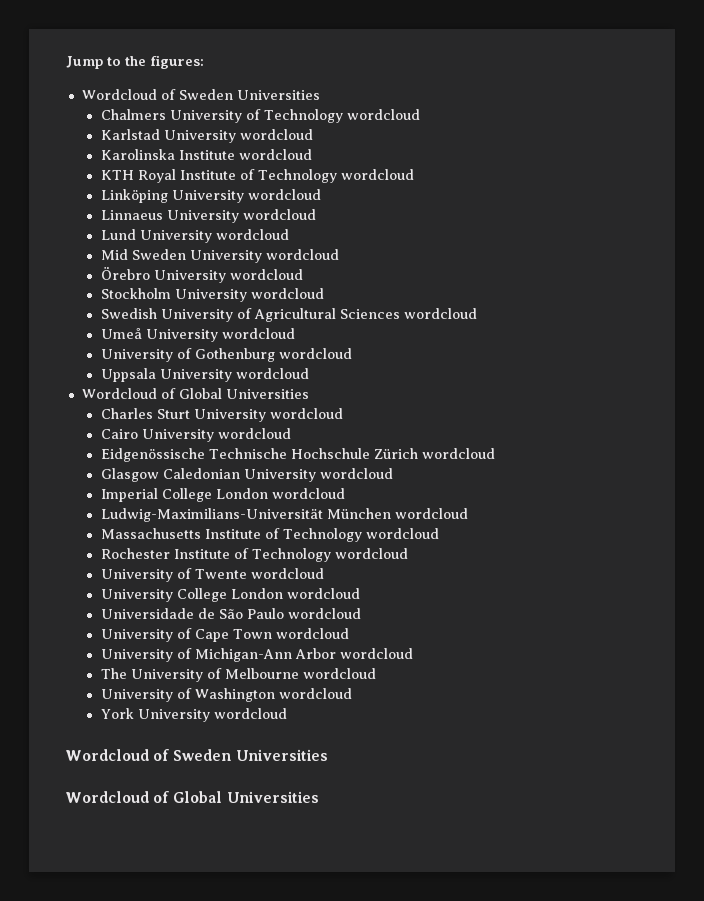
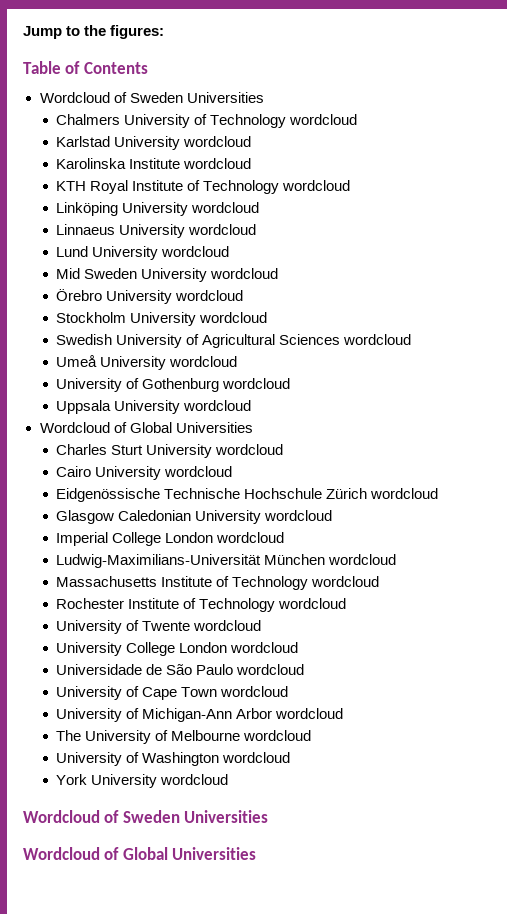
(204, 62) none -> [23,61,148,74] // Table of Contents

